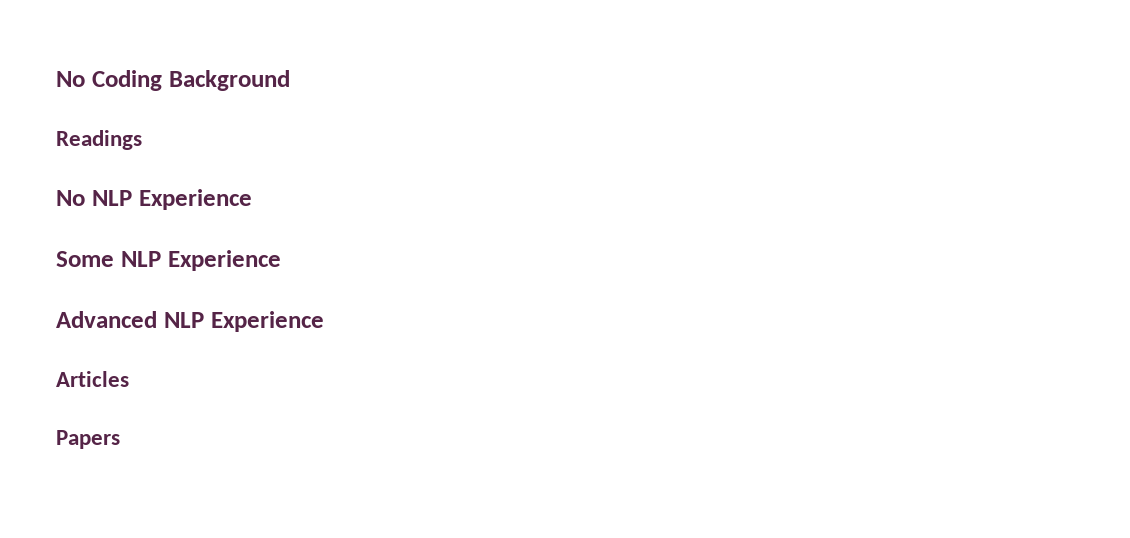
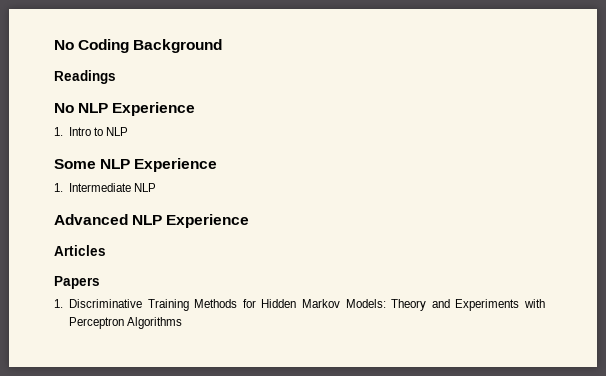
(252, 199) none -> [54,127,129,136] // 1. Intro to NLP
(281, 260) none -> [54,183,157,192] // 1. Intermediate NLP
(120, 439) none -> [54,299,545,311] [68,317,183,329] // 1. Discriminative Training Methods for Hidden Markov Models: Theory and Experiments with Perceptron Algorithms

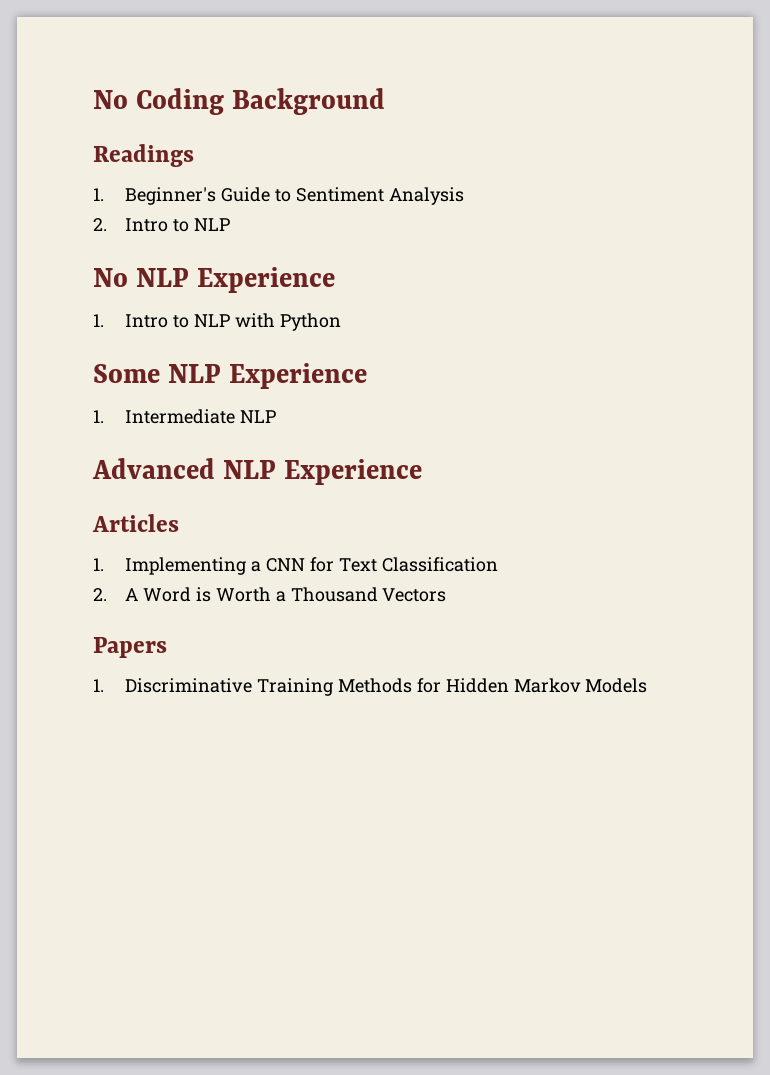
(116, 77) none -> [93,187,464,205] [93,218,230,232] // 1. Beginner's Guide to Sentiment Analysis // 2. Intro to NLP
(129, 131) none -> [234,313,341,331] with Python
(106, 250) none -> [93,557,498,575] [93,587,447,602] // 1. Implementing a CNN for Text Classification // 2. A Word is Worth a Thousand Vectors
[345,299,545,311] [68,317,183,329] Models: Theory and Experiments with Perceptron Algorithms -> [585,678,648,693] Models

